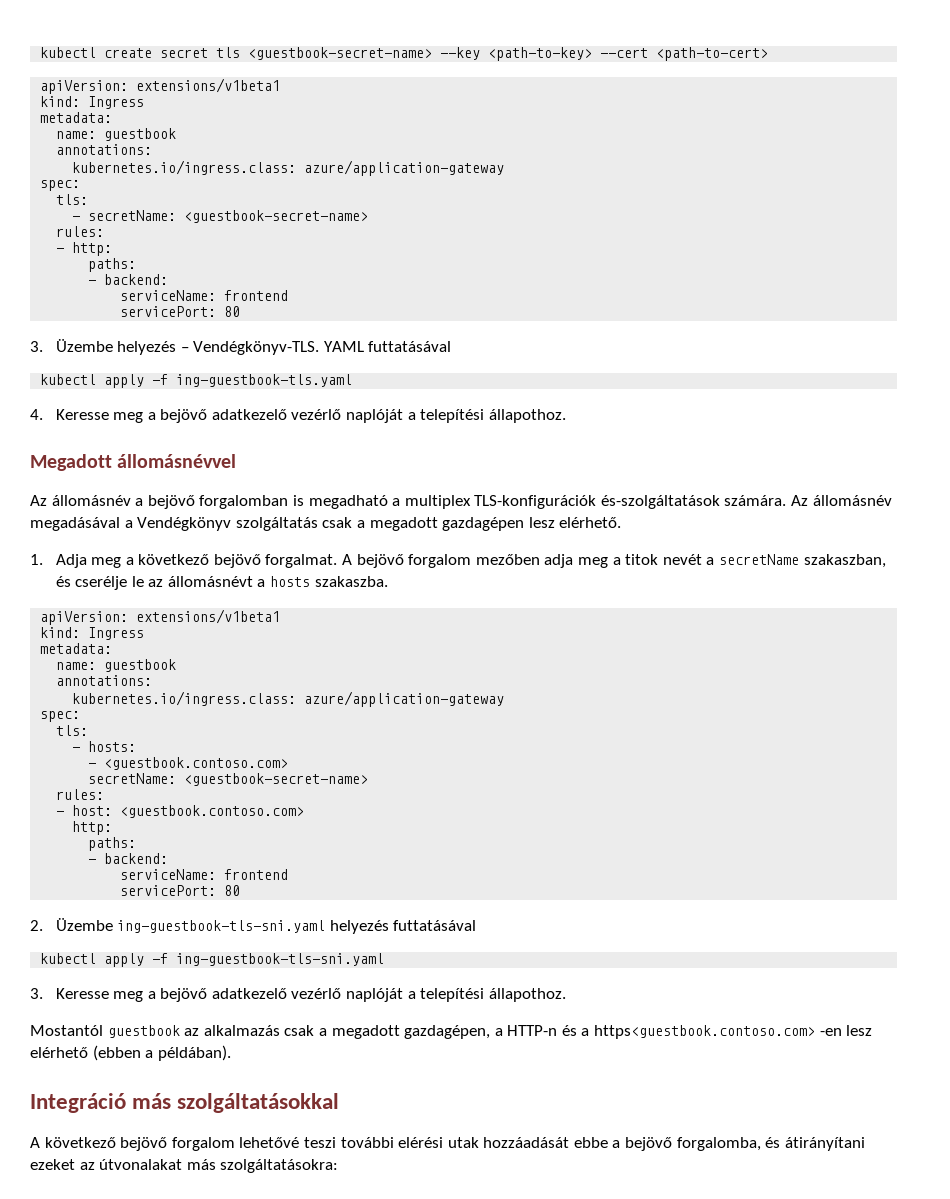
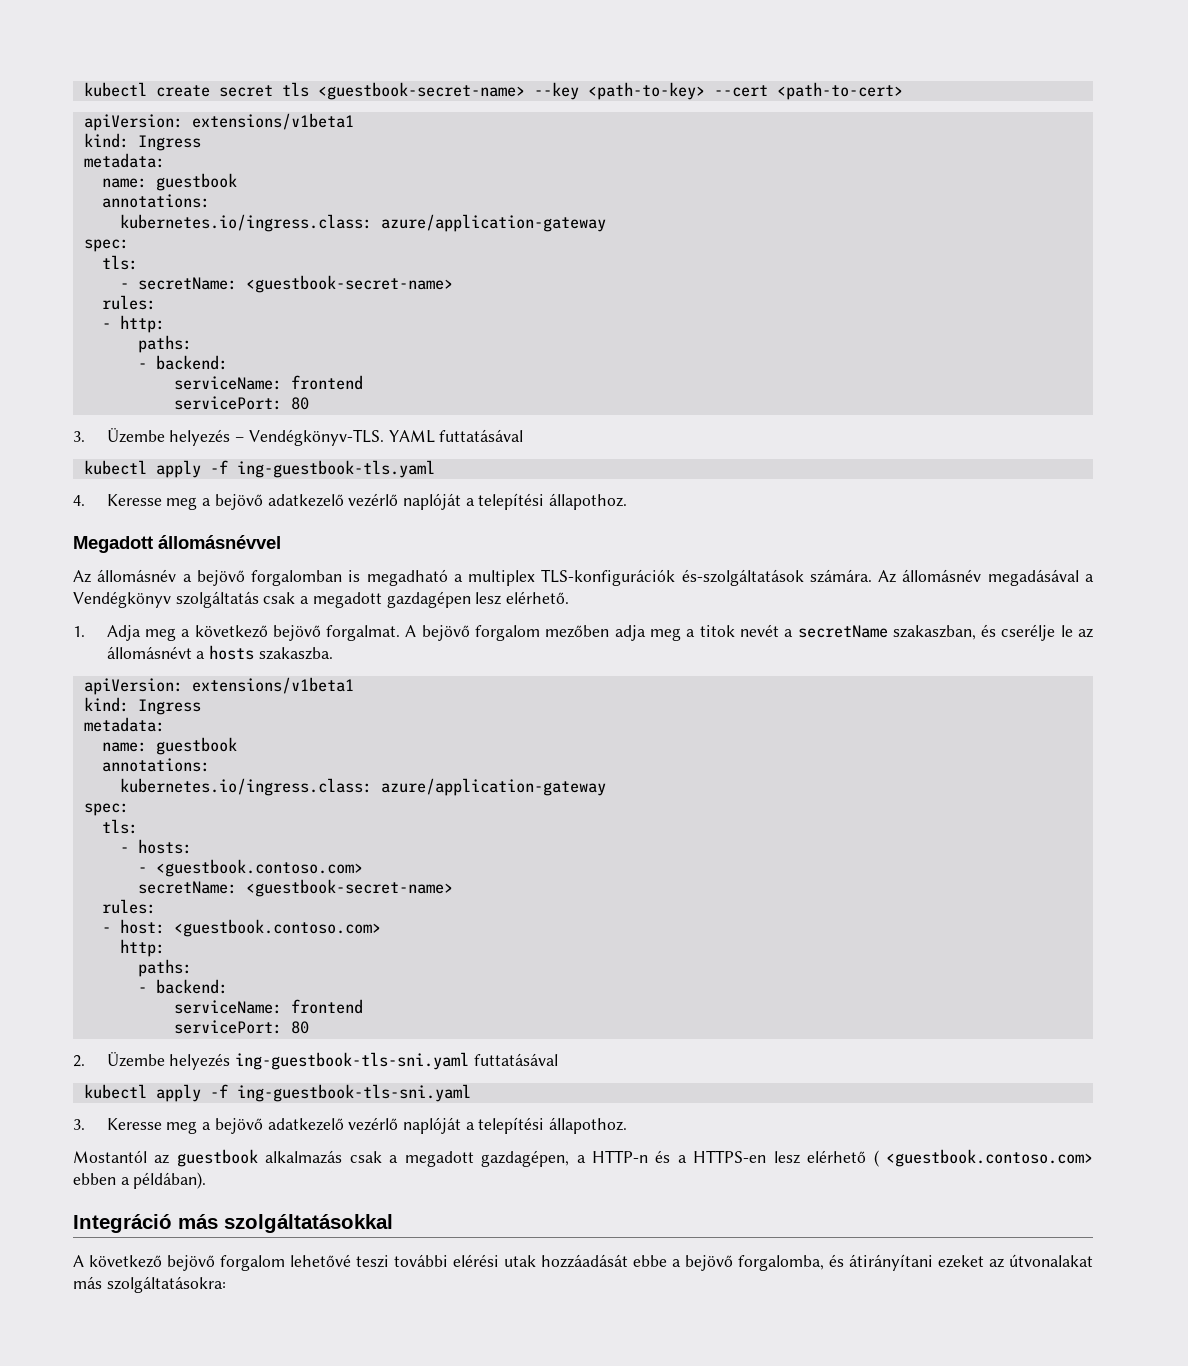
[117,920,389,934] ing-guestbook-tls-sni.yaml helyezés -> [169,1052,470,1070] helyezés ing-guestbook-tls-sni.yaml
[107,1025,200,1038] guestbook az -> [154,1149,258,1167] az guestbook
[594,1025,873,1039] [30,1045,141,1061] https<guestbook.contoso.com> -en lesz elérhető (ebben -> [693,1149,1093,1167] [73,1173,116,1185] HTTPS-en lesz elérhető ( <guestbook.contoso.com> ebben

